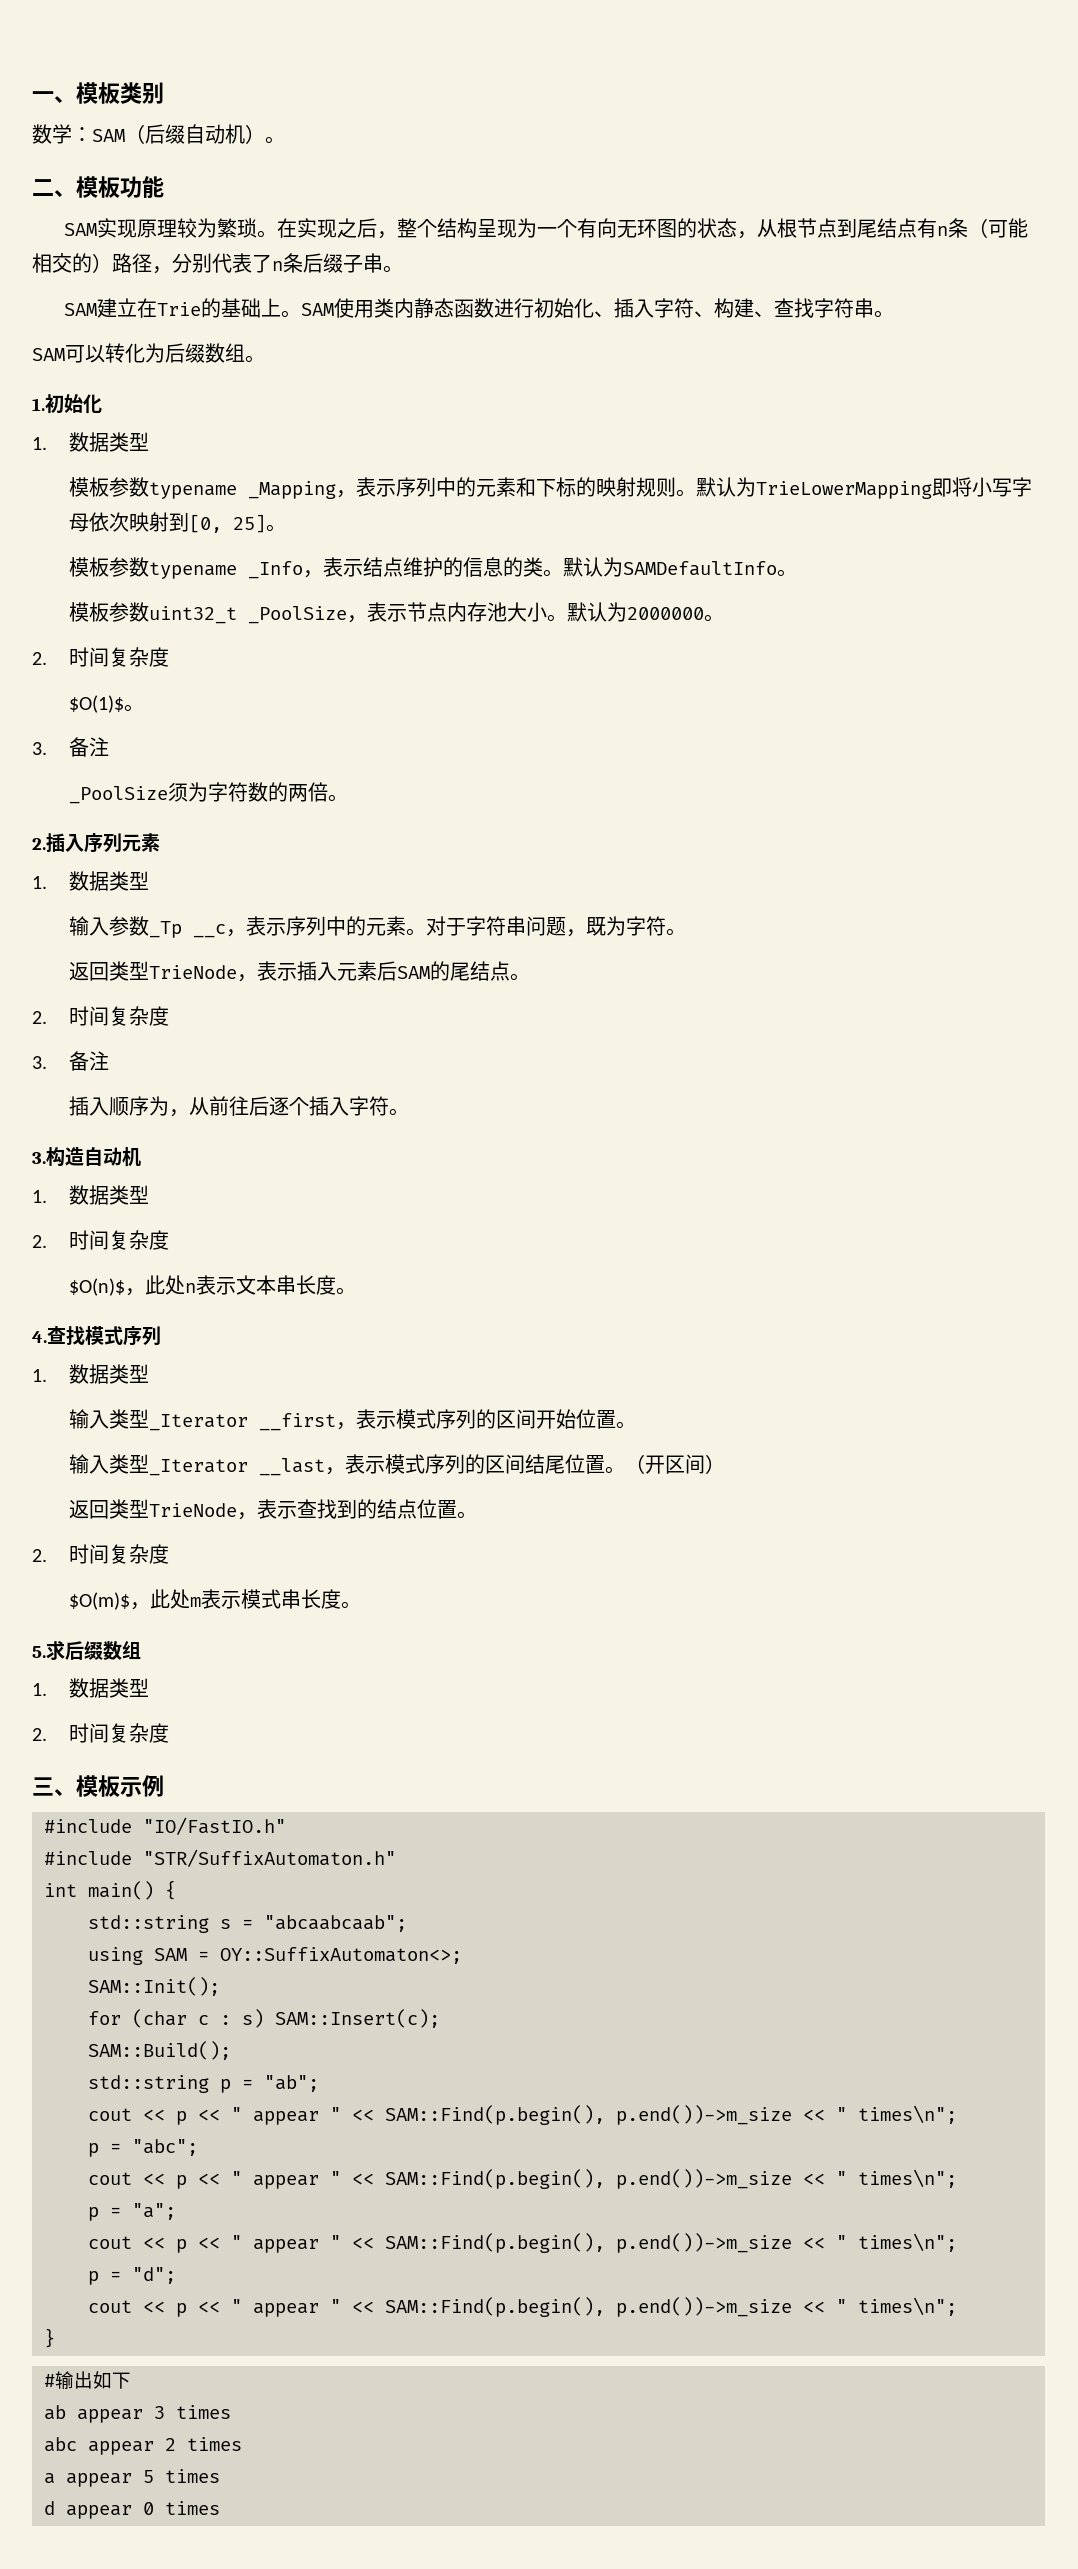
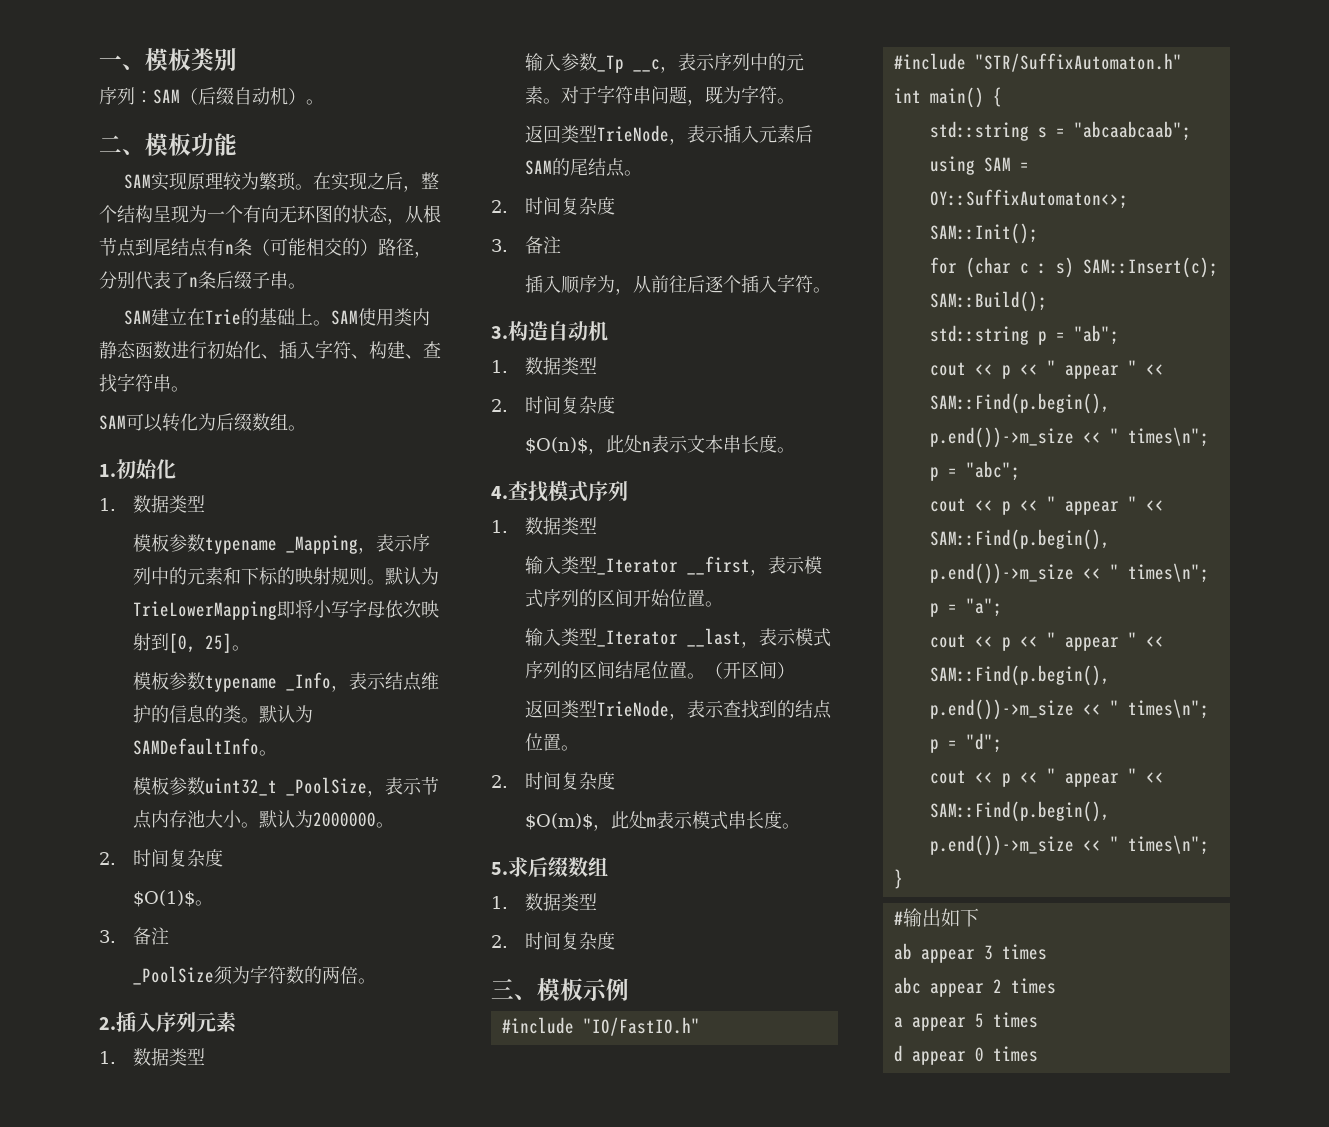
[32,124,72,144] 数学 -> [99,87,135,105] 序列

